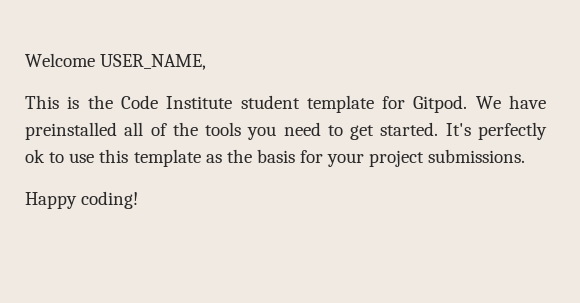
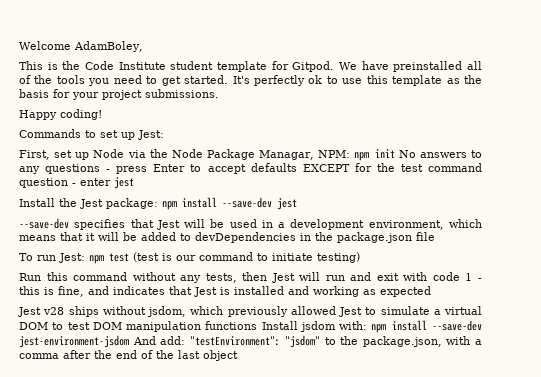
[100,54,207,70] USER_NAME, -> [74,41,143,52] AdamBoley,
(139, 200) none -> [19,129,164,140] [19,149,482,161] [19,163,482,174] [19,177,134,189] [19,197,297,210] [19,218,482,230] [19,232,435,243] [19,252,360,264] [19,272,483,283] [19,286,431,297] [18,306,482,317] [19,320,482,333] [19,335,482,348] [19,350,238,361] // Commands to set up Jest: // First, set up Node via the Node Package Managar, NPM: npm init No answers to any questions - press Enter to accept defaults EXCEPT for the test command question - enter jest // Install the Jest package: npm install --save-dev jest // --save-dev specifies that Jest will be used in a development environment, which means that it will be added to devDependencies in the package.json file // To run Jest: npm test (test is our command to initiate testing) // Run this command without any tests, then Jest will run and exit with code 1 - this is fine, and indicates that Jest is installed and working as expected // Jest v28 ships without jsdom, which previously allowed Jest to simulate a virtual DOM to test DOM manipulation functions Install jsdom with: npm install --save-dev jest-environment-jsdom And add: "testEnvironment": "jsdom" to the package.json, with a comma after the end of the last object

